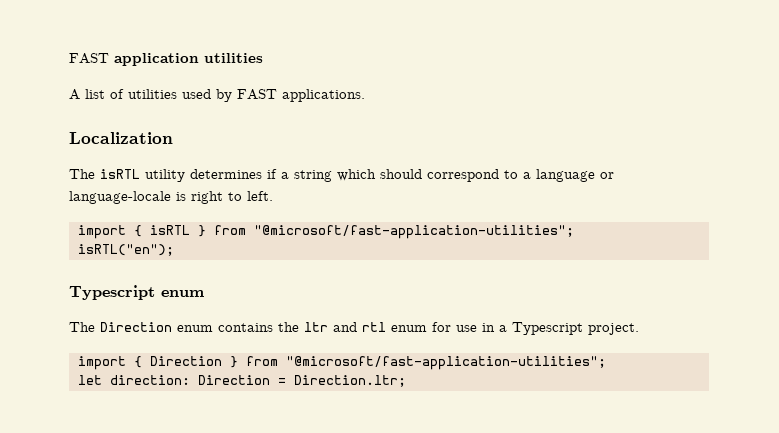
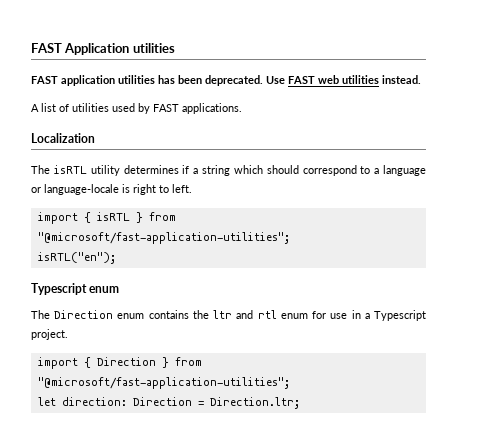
[69,53,109,64] FAST -> [31,43,175,55] [31,76,58,84] FAST Application utilities // FAST
(263, 58) none -> [158,75,421,86] has been deprecated. Use FAST web utilities instead.

